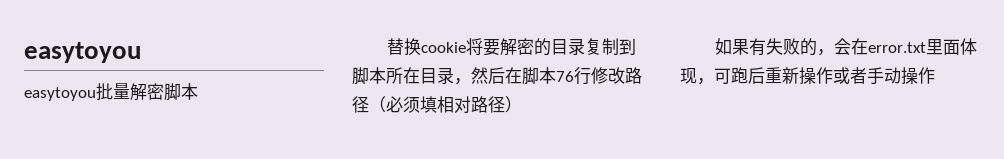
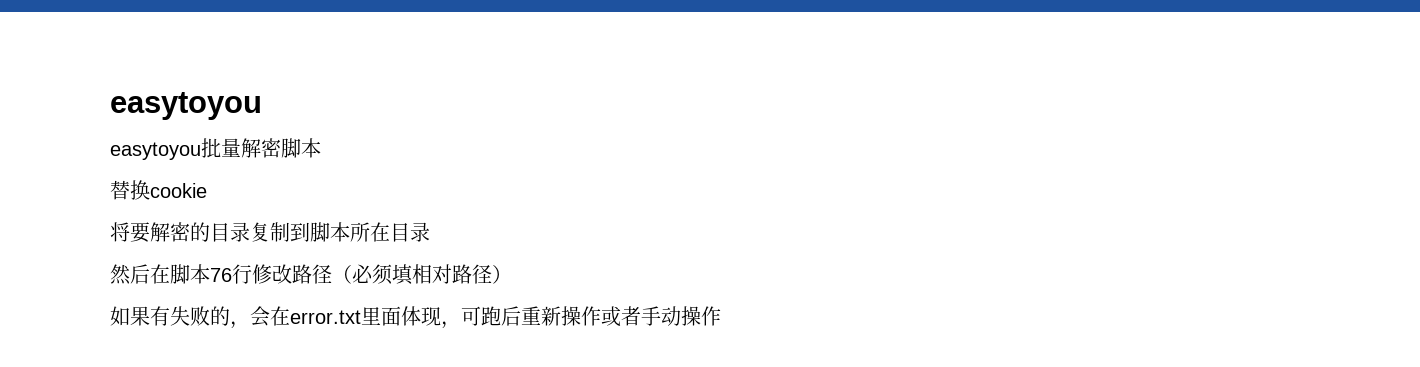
(466, 47) none -> (207, 190) //
[454,78,471,85] ， -> (430, 232) //

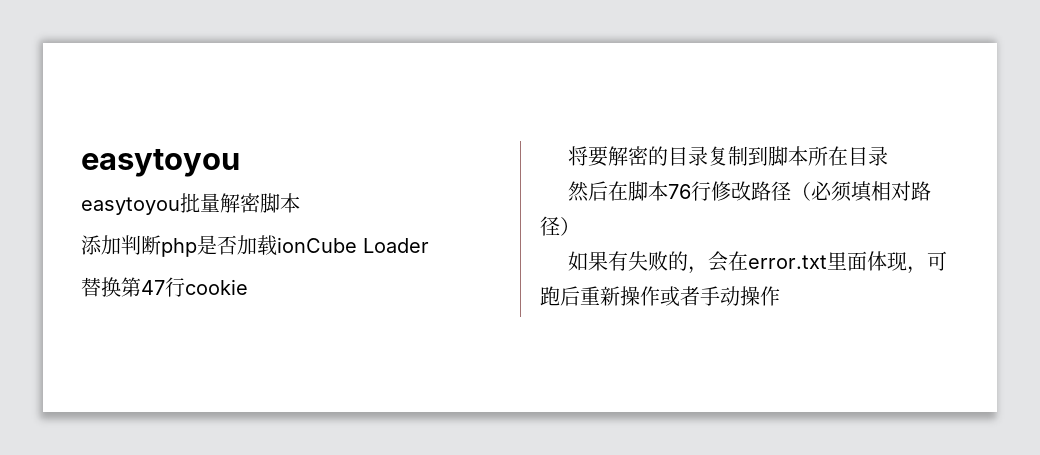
(321, 148) none -> [81,235,429,257] // 添加判断php是否加载ionCube Loader
(150, 190) none -> [121,277,185,297] 第47行

